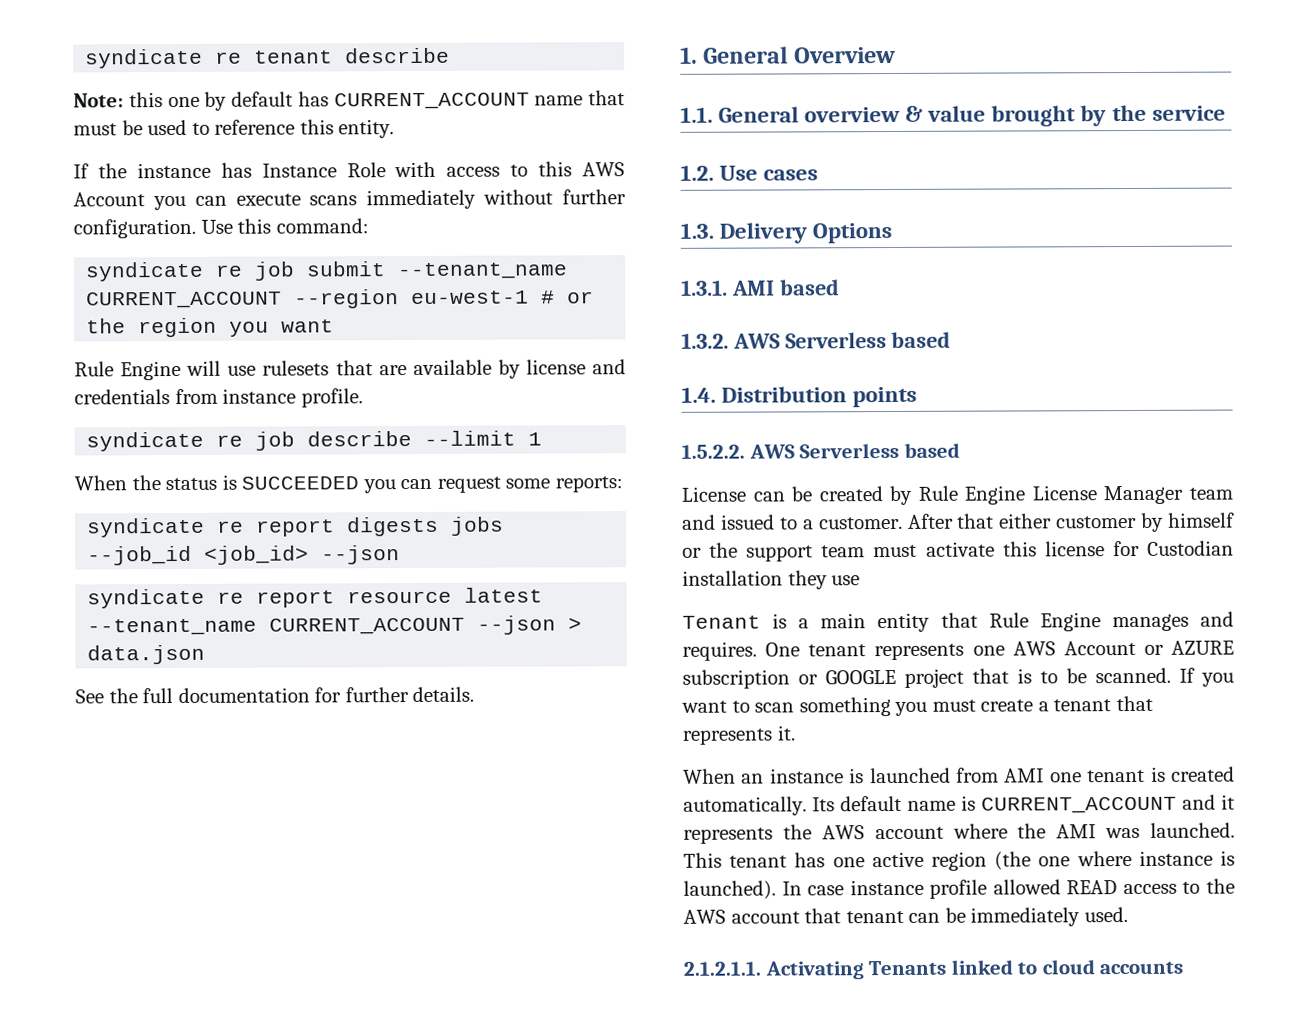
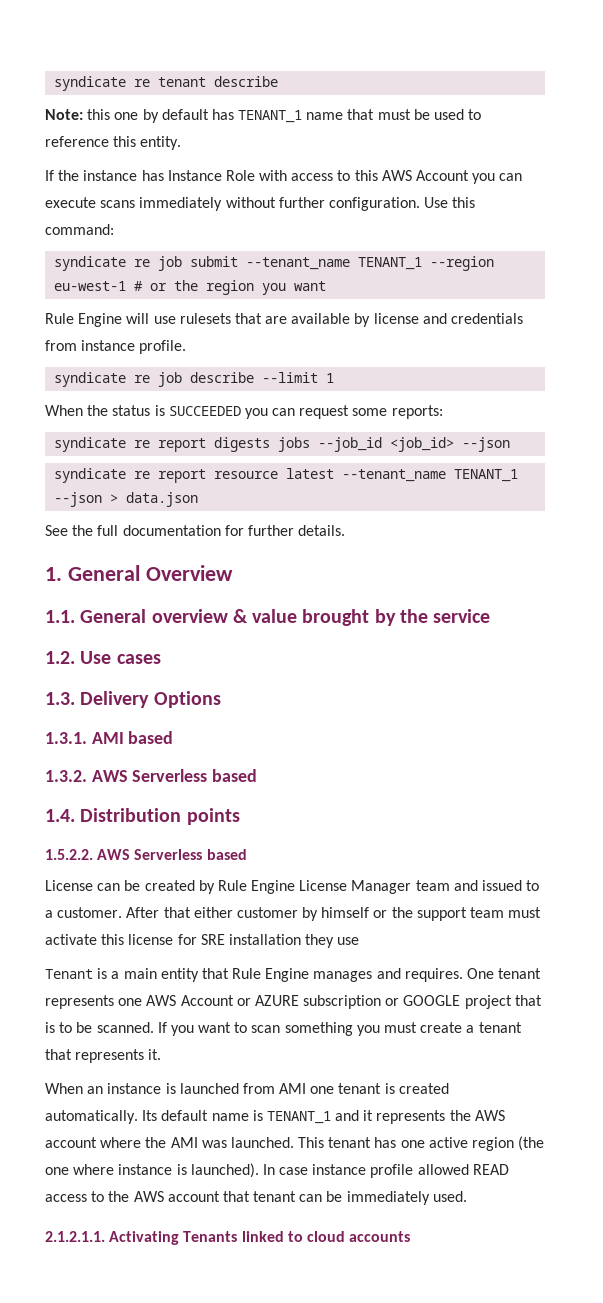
[333,92,530,110] CURRENT_ACCOUNT -> [238,110,303,123] TENANT_1
[86,291,283,309] CURRENT_ACCOUNT -> [358,257,423,270] TENANT_1
[269,617,466,635] CURRENT_ACCOUNT -> [454,469,519,482] TENANT_1
[1147,540,1234,556] Custodian -> [200,934,225,945] SRE
[981,796,1177,814] CURRENT_ACCOUNT -> [266,1111,331,1124] TENANT_1

